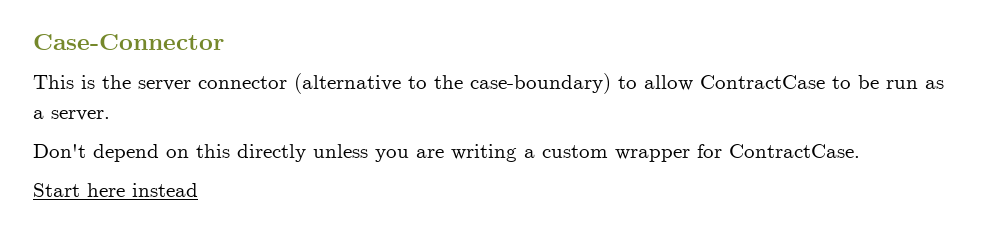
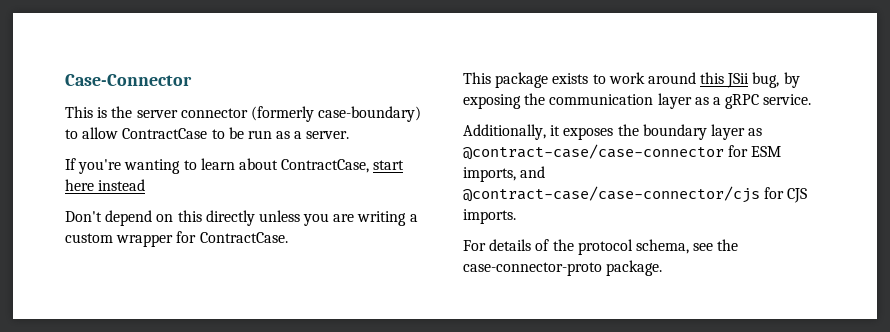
[294,73,463,94] (alternative to the -> [250,106,314,122] (formerly
(110, 115) none -> [65,158,405,174] [65,179,146,191] // If you're wanting to learn about ContractCase, start here instead
[33,183,198,197] Start here instead -> [463,72,800,88] [463,93,812,109] [463,124,763,140] [463,144,782,160] [463,166,546,182] [463,186,808,203] [463,209,516,224] [463,239,739,255] [463,260,663,276] This package exists to work around this JSii bug, by exposing the communication layer as a gRPC service. // Additionally, it exposes the boundary layer as @contract-case/case-connector for ESM imports, and @contract-case/case-connector/cjs for CJS imports. // For details of the protocol schema, see the case-connector-proto package.

